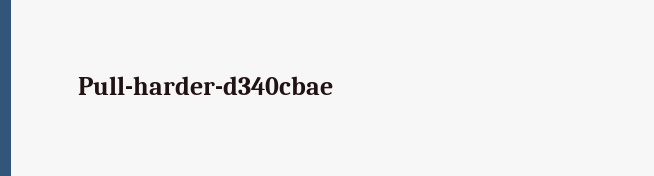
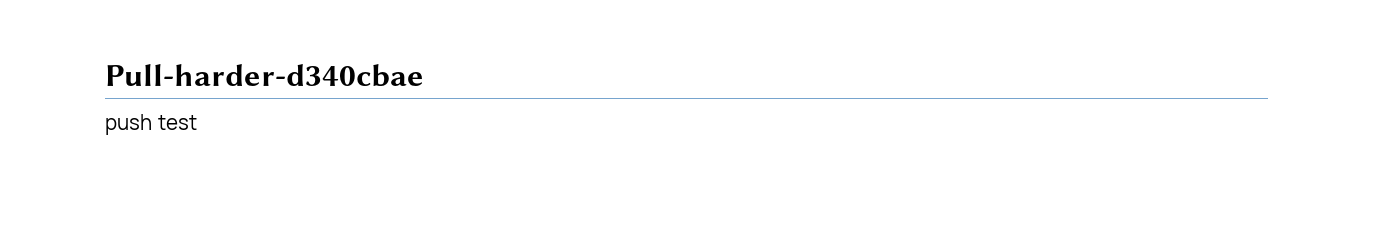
(333, 85) none -> [105,114,197,135] // push test

